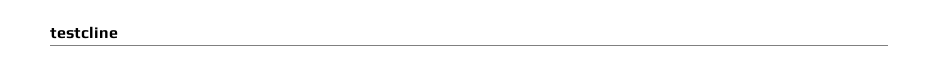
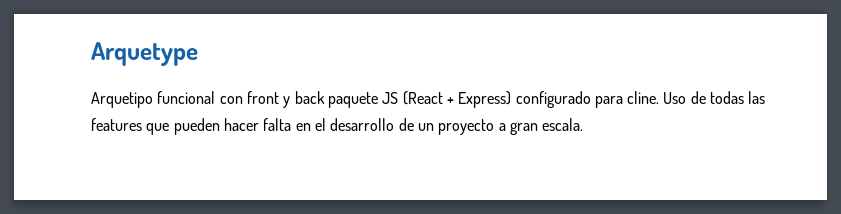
[50,26,118,39] testcline -> [91,42,198,66] [91,91,766,108] [91,118,584,135] Arquetype // Arquetipo funcional con front y back paquete JS (React + Express) configurado para cline. Uso de todas las features que pueden hacer falta en el desarrollo de un proyecto a gran escala.

